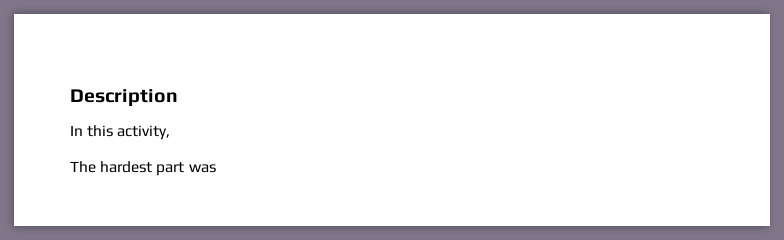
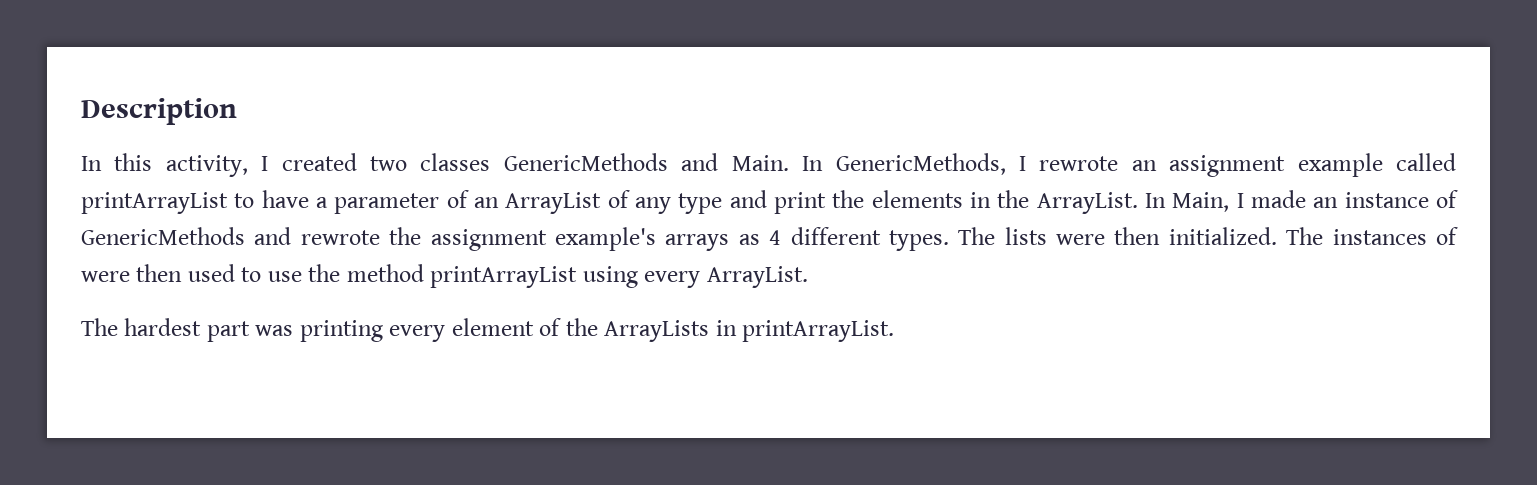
[70,161,216,176] // The hardest part was -> [261,153,1456,177] [81,190,1458,214] [81,227,1459,251] [81,264,808,288] [81,318,895,342] I created two classes GenericMethods and Main. In GenericMethods, I rewrote an assignment example called printArrayList to have a parameter of an ArrayList of any type and print the elements in the ArrayList. In Main, I made an instance of GenericMethods and rewrote the assignment example's arrays as 4 different types. The lists were then initialized. The instances of were then used to use the method printArrayList using every ArrayList. // The hardest part was printing every element of the ArrayLists in printArrayList.

